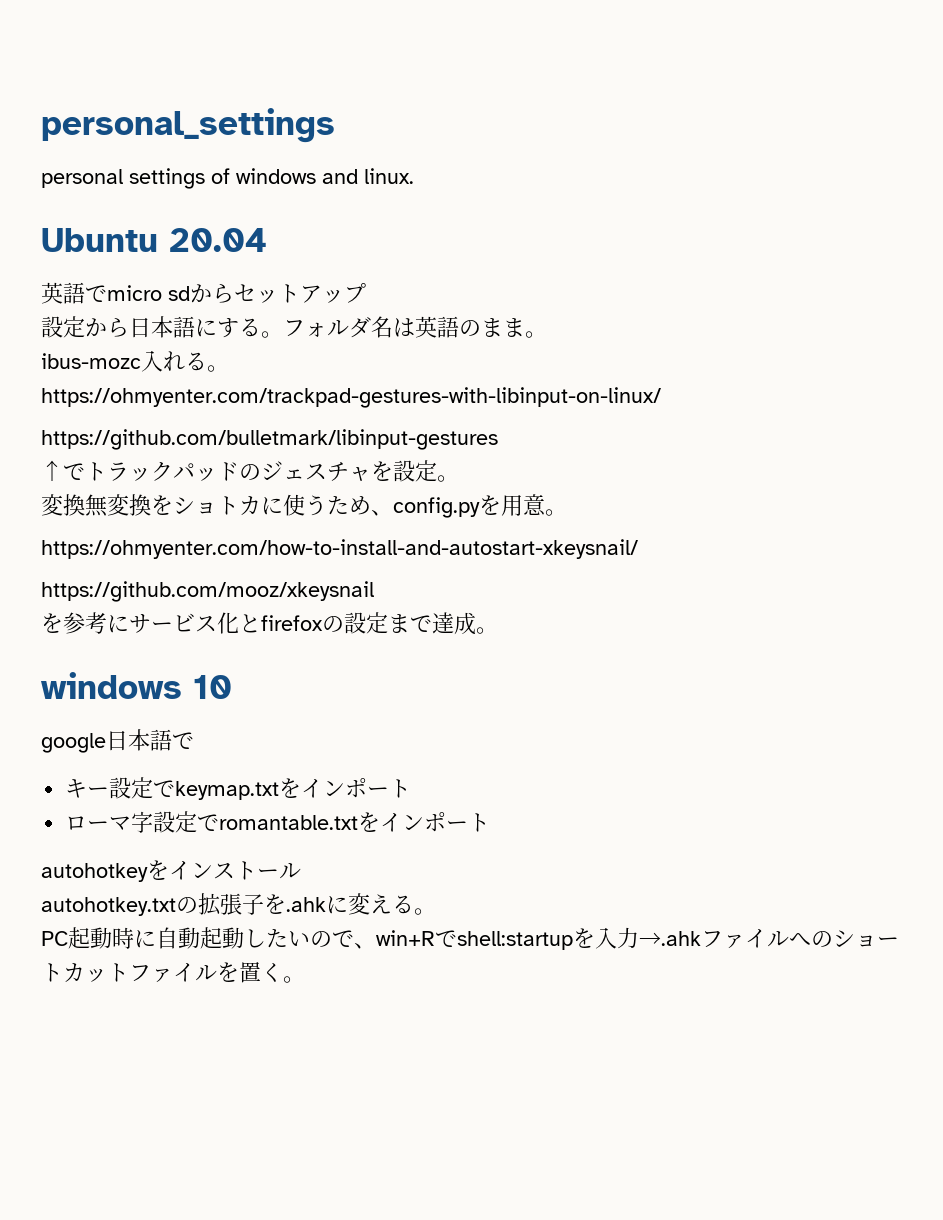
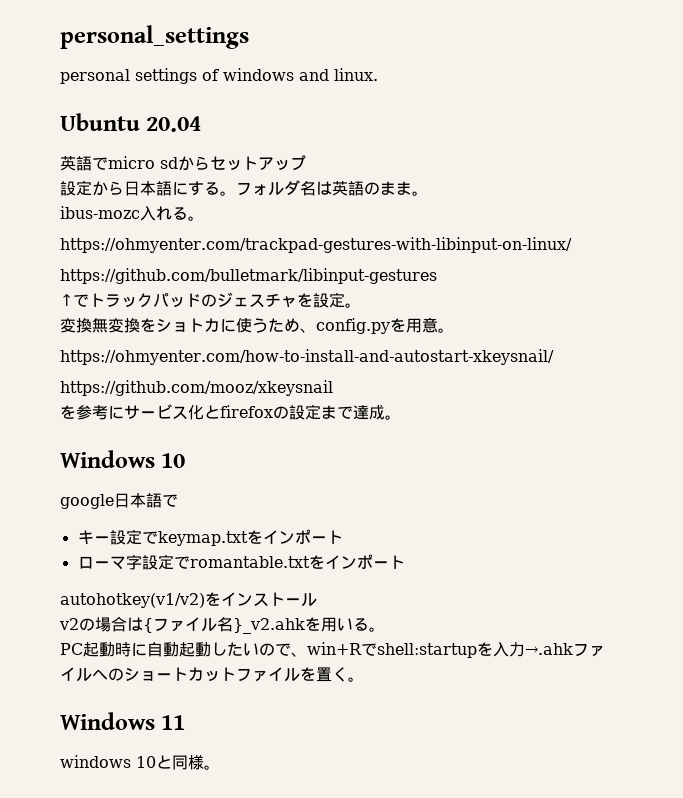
[41,672,182,699] windows -> [60,450,155,468] Windows
[41,863,148,882] autohotkey -> [60,593,205,608] autohotkey(v1/v2)
[41,893,392,916] autohotkey.txtの拡張子を.ahkに変え -> [59,616,353,634] v2の場合は{ファイル名}_v2.ahkを用い
(305, 979) none -> [60,712,186,730] [60,755,220,770] // Windows 11 // windows 10と同様。

